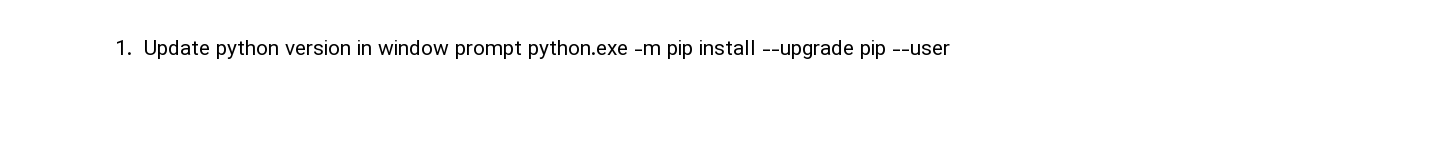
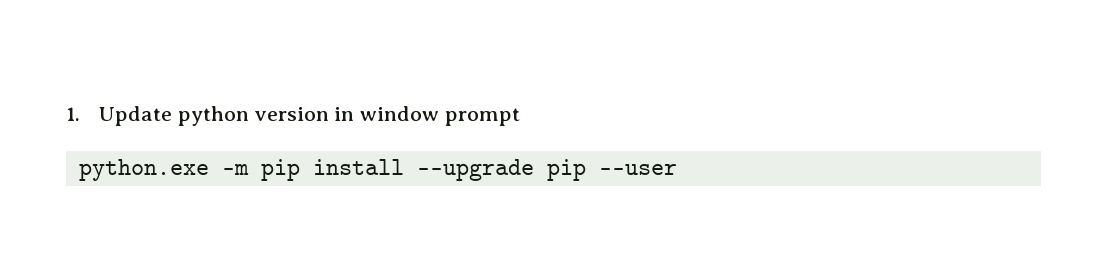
(522, 50) none -> (521, 117) //

